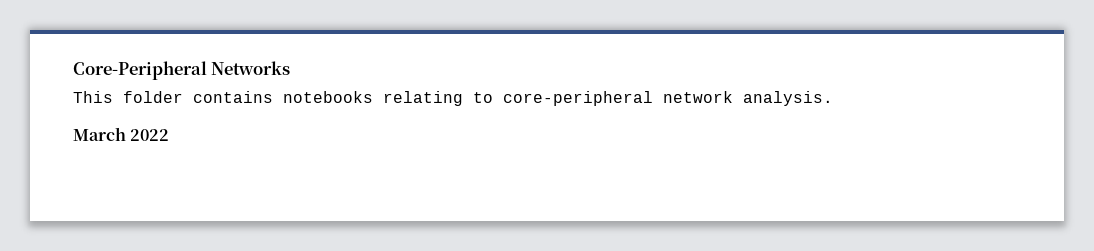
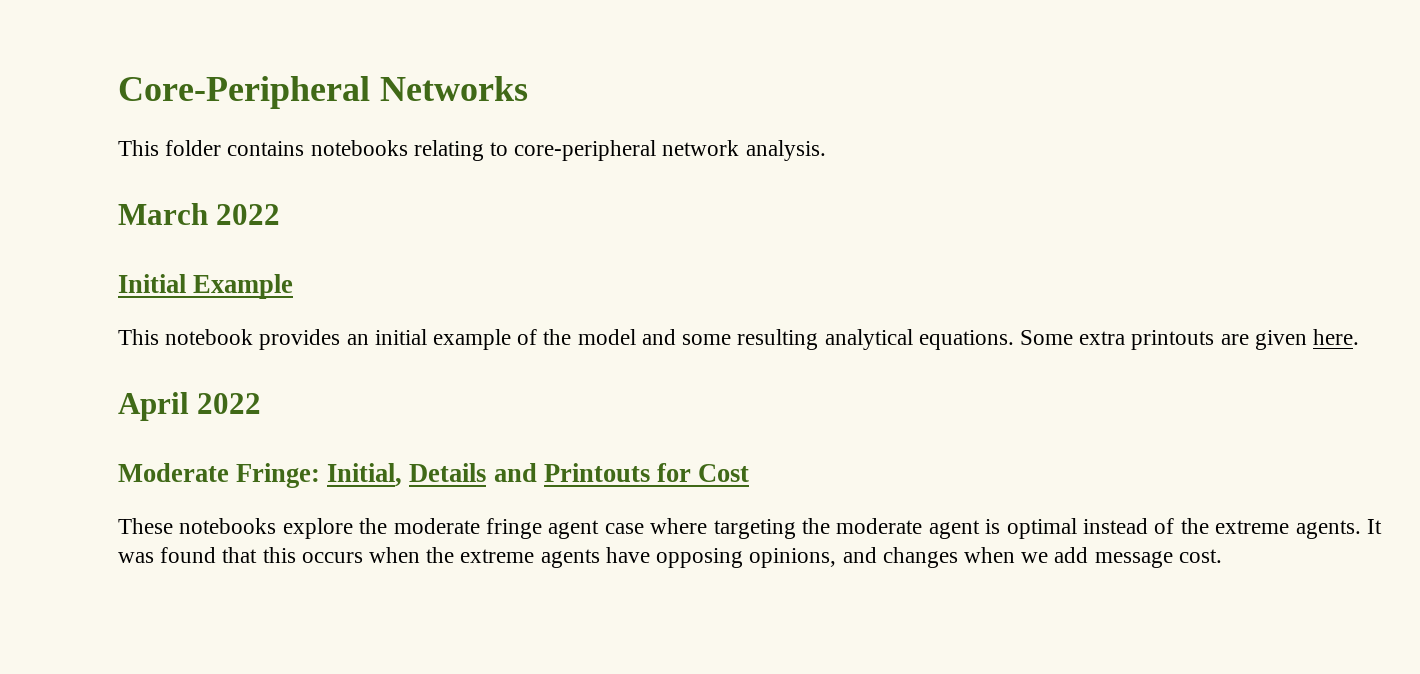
(170, 135) none -> [118,274,294,299] [118,329,1359,350] [118,392,262,421] [118,463,750,488] [118,518,1383,539] [118,547,1222,568] // Initial Example // This notebook provides an initial example of the model and some resulting analytical equations. Some extra printouts are given here. // April 2022 // Moderate Fringe: Initial, Details and Printouts for Cost // These notebooks explore the moderate fringe agent case where targeting the moderate agent is optimal instead of the extreme agents. It was found that this occurs when the extreme agents have opposing opinions, and changes when we add message cost.

